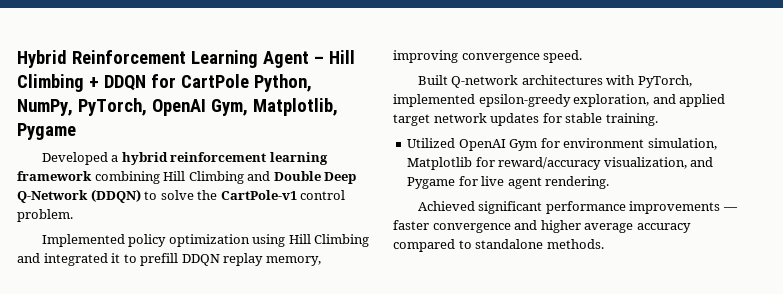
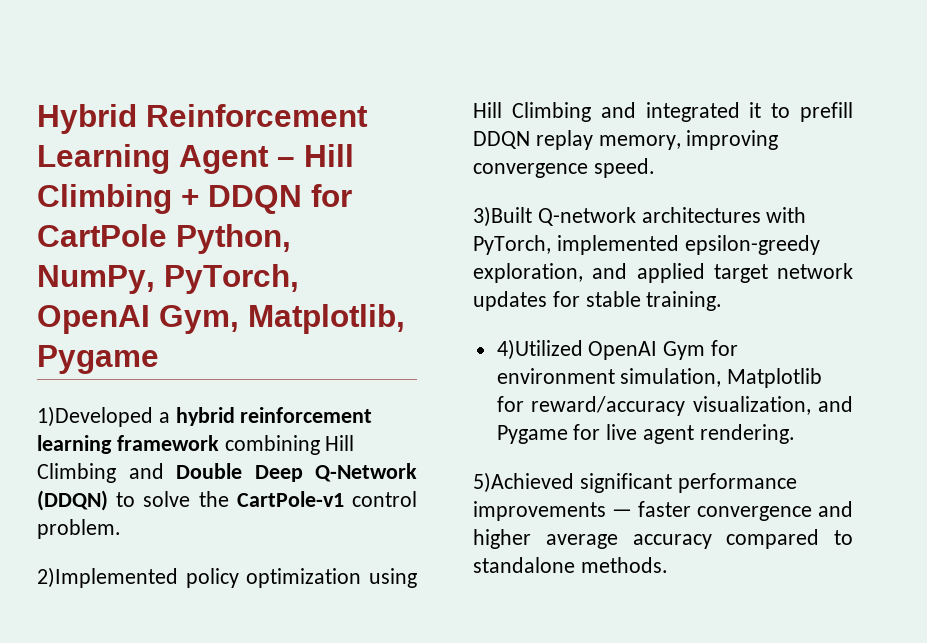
[41,152,108,165] Developed -> [37,406,153,427] 1)Developed
[41,234,125,247] Implemented -> [37,567,178,588] 2)Implemented
[417,75,448,85] Built -> [473,206,532,227] 3)Built
[407,138,456,148] Utilized -> [496,339,583,360] 4)Utilized
[417,201,475,211] Achieved -> [473,472,574,493] 5)Achieved

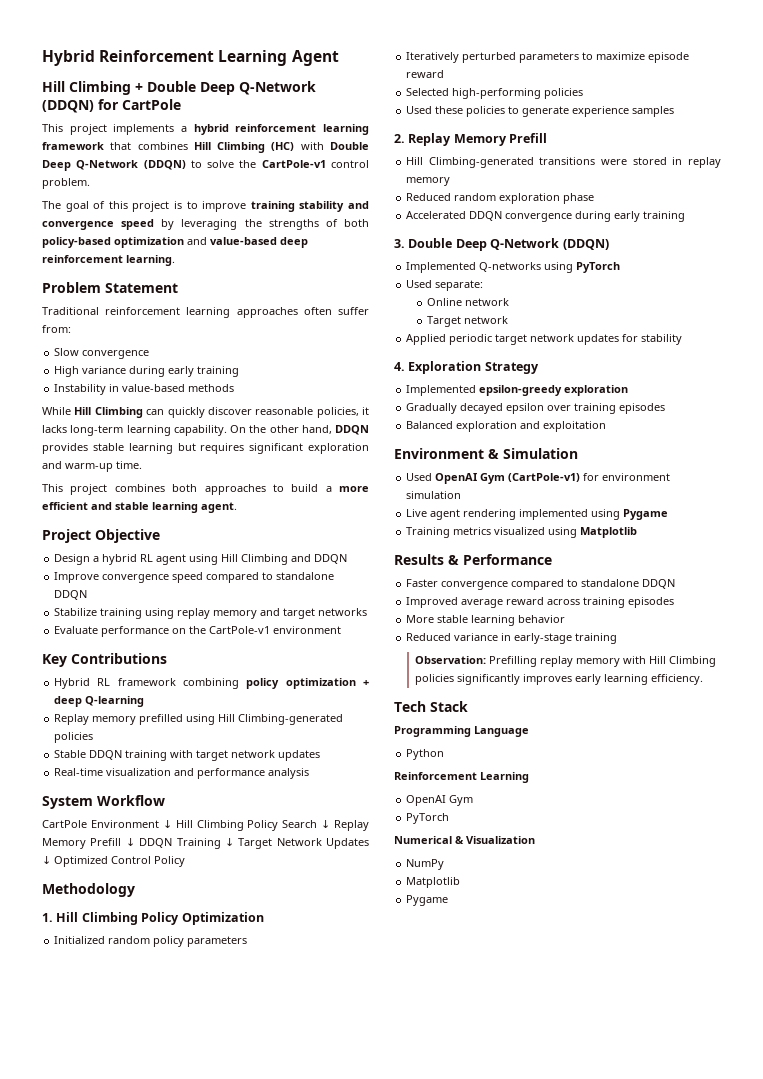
[277,157,295,167] – -> (339, 58) //
[208,184,352,214] [37,224,291,254] [37,264,299,294] [37,304,405,334] [37,345,159,374] [37,406,153,427] DDQN for CartPole Python, NumPy, PyTorch, OpenAI Gym, Matplotlib, Pygame // 1)Developed -> [147,81,316,95] [42,99,181,113] [42,124,175,135] Double Deep Q-Network (DDQN) for CartPole // This project implements
[224,435,355,455] [37,463,164,483] combining Hill Climbing and -> [110,142,324,153] that combines Hill Climbing (HC) with
[37,567,417,588] [473,102,853,122] [473,130,779,150] [473,158,655,178] [473,206,807,227] [473,235,820,255] [473,263,853,283] [473,291,723,311] [496,339,706,360] 2)Implemented policy optimization using Hill Climbing and integrated it to prefill DDQN replay memory, improving convergence speed. // 3)Built Q-network architectures with PyTorch, implemented epsilon-greedy exploration, and applied target network updates for stable training. // 4)Utilized OpenAI Gym -> [42,201,369,212] [42,219,369,230] [42,237,308,248] [42,255,175,266] [42,282,178,293] [42,307,369,318] [42,325,71,333] [54,348,150,359] [54,366,240,377] [54,384,235,395] [42,407,369,418] [42,425,369,436] [42,443,370,454] [42,461,142,472] [42,484,369,495] [42,502,237,513] [42,529,160,543] [54,554,348,565] [54,572,335,583] [54,590,88,600] [54,608,368,619] [54,626,342,637] [42,653,167,667] [54,678,369,689] [54,696,145,707] [54,714,344,725] [54,732,94,743] [54,750,321,761] [54,768,310,779] [42,795,165,809] [42,820,369,831] [42,838,369,849] [42,856,185,867] [42,883,135,897] [42,912,264,925] [54,936,248,947] [406,52,690,63] [406,70,445,78] [406,88,584,99] [406,106,675,117] [394,133,548,146] [406,157,721,168] [406,177,451,186] [406,193,595,204] [406,211,686,222] [394,238,609,251] [406,262,621,273] [406,280,484,291] [427,298,510,306] [427,316,509,327] [406,334,683,345] [394,361,539,374] [406,385,629,396] [406,403,666,414] [406,421,607,432] [394,448,578,459] [406,473,581,484] The goal of this project is to improve training stability and convergence speed by leveraging the strengths of both policy-based optimization and value-based deep reinforcement learning. // Problem Statement // Traditional reinforcement learning approaches often suffer from: // Slow convergence // High variance during early training // Instability in value-based methods // While Hill Climbing can quickly discover reasonable policies, it lacks long-term learning capability. On the other hand, DDQN provides stable learning but requires significant exploration and warm-up time. // This project combines both approaches to build a more efficient and stable learning agent. // Project Objective // Design a hybrid RL agent using Hill Climbing and DDQN // Improve convergence speed compared to standalone DDQN // Stabilize training using replay memory and target networks // Evaluate performance on the CartPole-v1 environment // Key Contributions // Hybrid RL framework combining policy optimization + deep Q-learning // Replay memory prefilled using Hill Climbing-generated policies // Stable DDQN training with target network updates // Real-time visualization and performance analysis // System Workflow // CartPole Environment ↓ Hill Climbing Policy Search ↓ Replay Memory Prefill ↓ DDQN Training ↓ Target Network Updates ↓ Optimized Control Policy // Methodology // 1. Hill Climbing Policy Optimization // Initialized random policy parameters // Iteratively perturbed parameters to maximize episode reward // Selected high-performing policies // Used these policies to generate experience samples // 2. Replay Memory Prefill // Hill Climbing-generated transitions were stored in replay memory // Reduced random exploration phase // Accelerated DDQN convergence during early training // 3. Double Deep Q-Network (DDQN) // Implemented Q-networks using PyTorch // Used separate: // Online network // Target network // Applied periodic target network updates for stability // 4. Exploration Strategy // Implemented epsilon-greedy exploration // Gradually decayed epsilon over training episodes // Balanced exploration and exploitation // Environment & Simulation // Used OpenAI Gym (CartPole-v1)
[620,368,823,388] [496,396,853,416] [496,424,795,444] [473,472,797,493] [473,501,853,521] [473,529,853,549] [473,557,668,573] simulation, Matplotlib for reward/accuracy visualization, and Pygame for live agent rendering. // 5)Achieved significant performance improvements — faster convergence and higher average accuracy compared to standalone methods. -> [406,491,462,499] [406,509,669,520] [406,527,638,538] [394,554,552,565] [406,579,676,590] [406,597,675,608] [406,615,566,626] [406,633,618,644] [415,656,717,667] [415,674,704,685] [394,701,468,712] [394,726,529,737] [406,749,445,760] [394,772,529,783] [406,795,474,806] [406,813,450,824] [394,836,535,844] [406,859,445,870] [406,877,461,888] [406,895,449,906] simulation // Live agent rendering implemented using Pygame // Training metrics visualized using Matplotlib // Results & Performance // Faster convergence compared to standalone DDQN // Improved average reward across training episodes // More stable learning behavior // Reduced variance in early-stage training // Observation: Prefilling replay memory with Hill Climbing policies significantly improves early learning efficiency. // Tech Stack // Programming Language // Python // Reinforcement Learning // OpenAI Gym // PyTorch // Numerical & Visualization // NumPy // Matplotlib // Pygame

